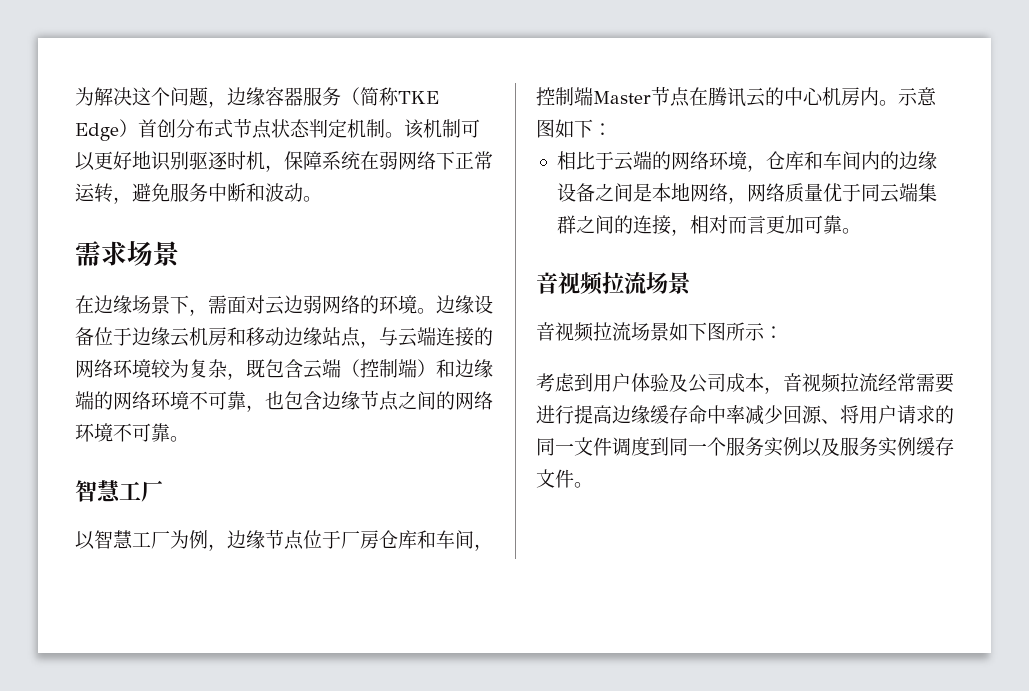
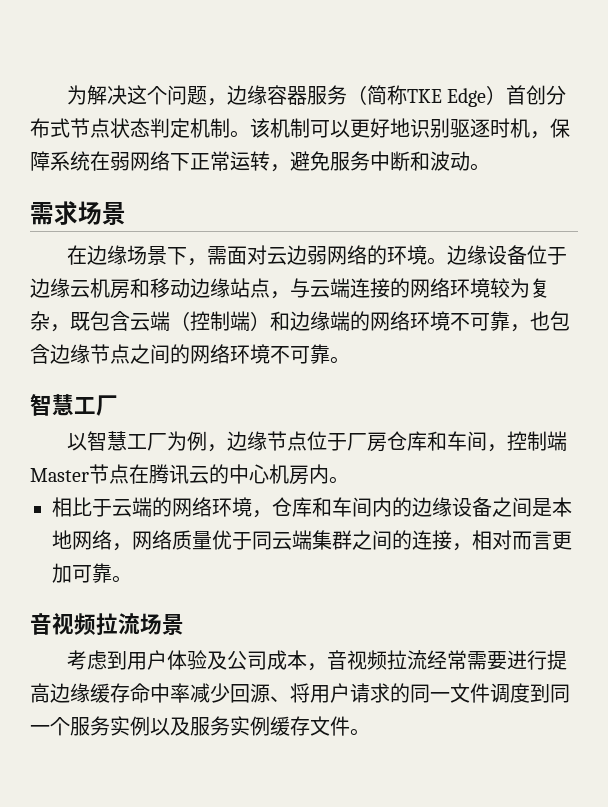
[898,87,937,106] [536,119,612,138] 示意图如下： -> (349, 480) none
[536,322,783,342] // 音视频拉流场景如下图所示： -> (184, 624) none

